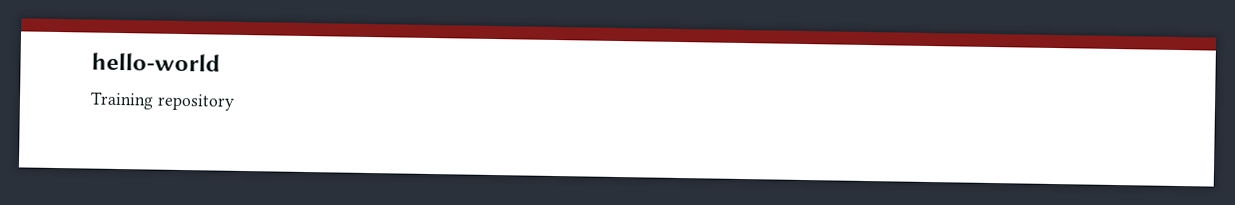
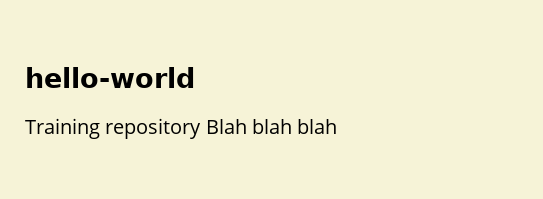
(235, 102) none -> [205,119,338,134] Blah blah blah

